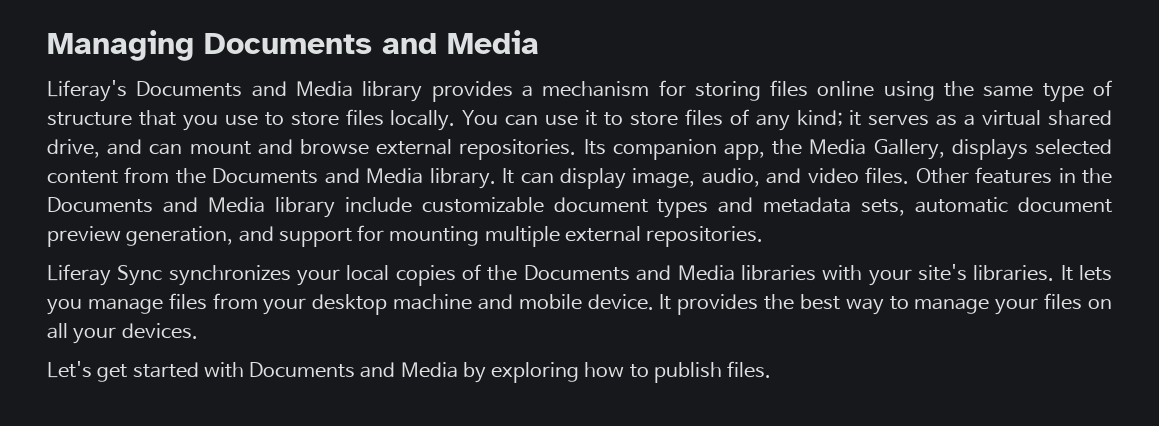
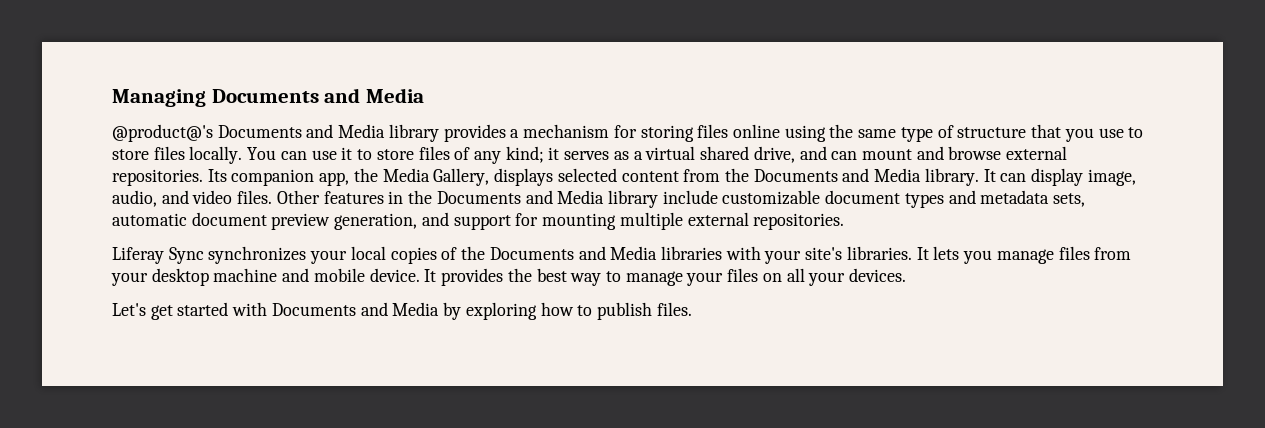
[47,80,127,102] Liferay's -> [112,124,213,142] @product@'s

